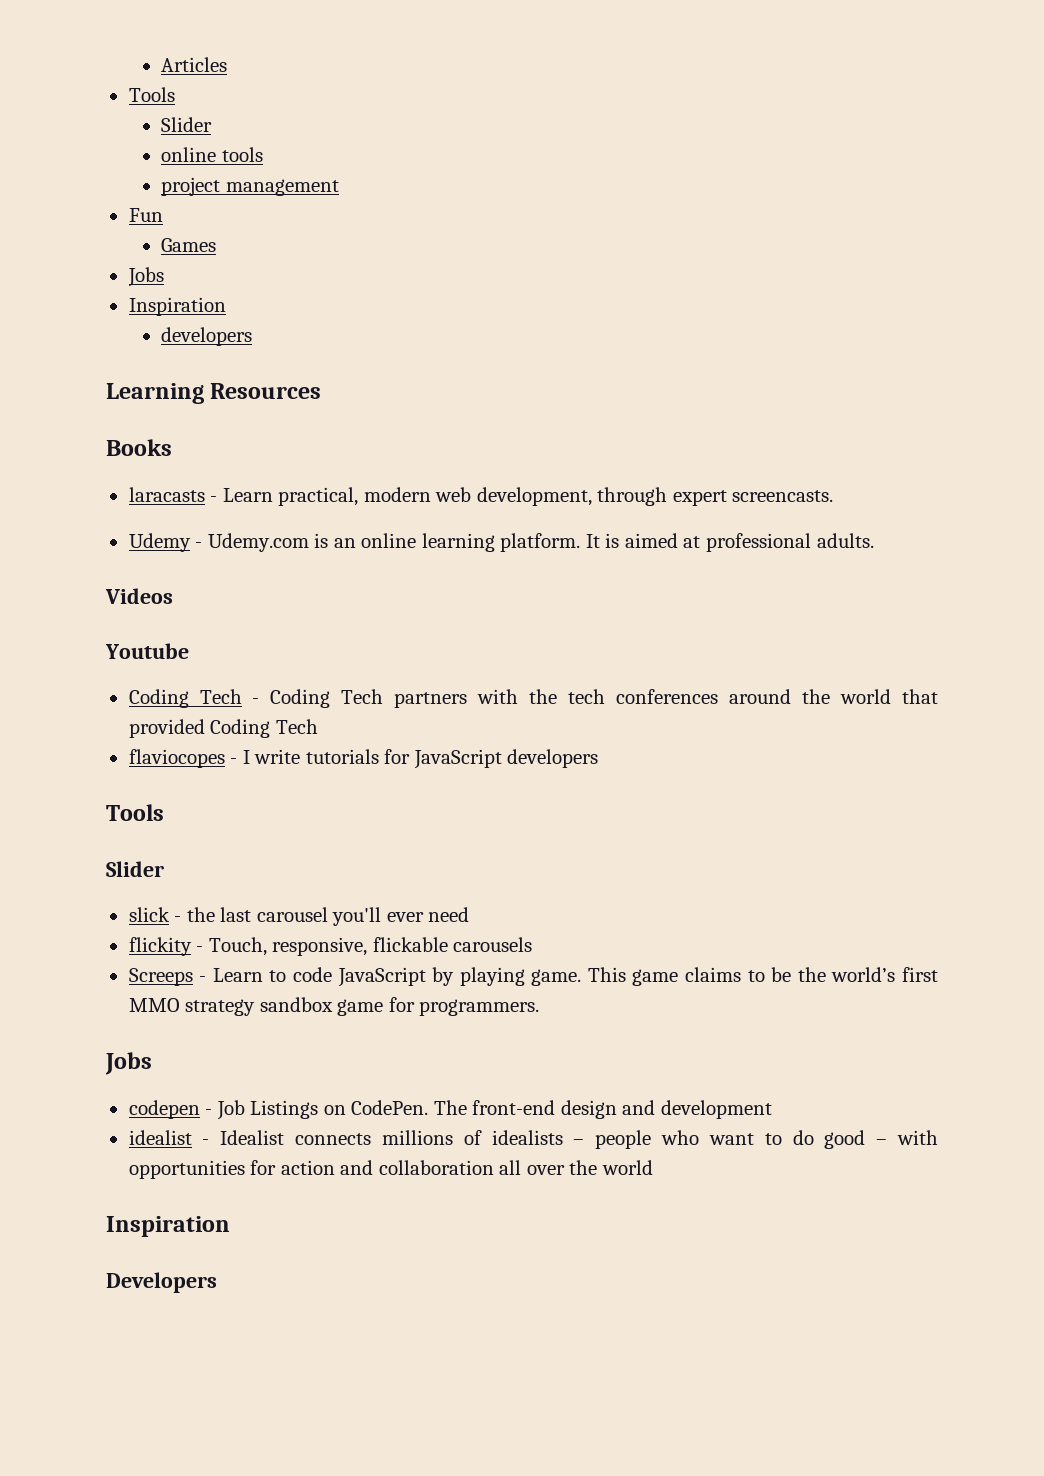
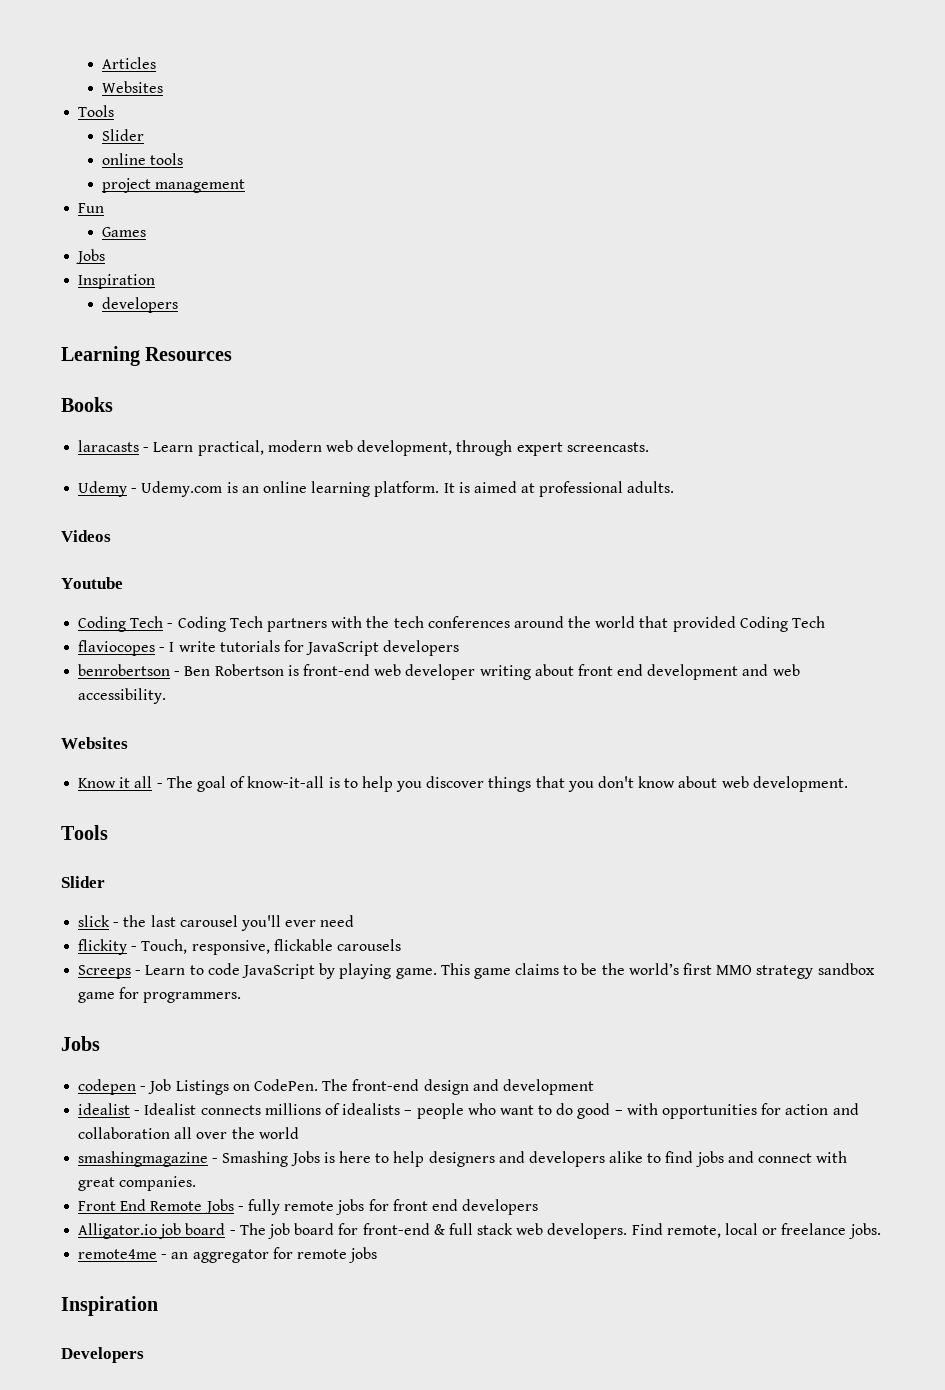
(228, 64) none -> [101,81,163,93] // Websites
(599, 758) none -> [78,664,800,680] [78,688,167,704] [61,737,128,749] [78,776,848,792] // benrobertson - Ben Robertson is front-end web developer writing about front end development and web accessibility. // Websites // Know it all - The goal of know-it-all is to help you discover things that you don't know about web development.
(653, 1167) none -> [78,1151,848,1167] [78,1176,197,1191] [78,1199,539,1215] [78,1223,881,1239] [78,1247,378,1263] // smashingmagazine - Smashing Jobs is here to help designers and developers alike to find jobs and connect with great companies. // Front End Remote Jobs - fully remote jobs for front end developers // Alligator.io job board - The job board for front-end & full stack web developers. Find remote, local or freelance jobs. // remote4me - an aggregator for remote jobs

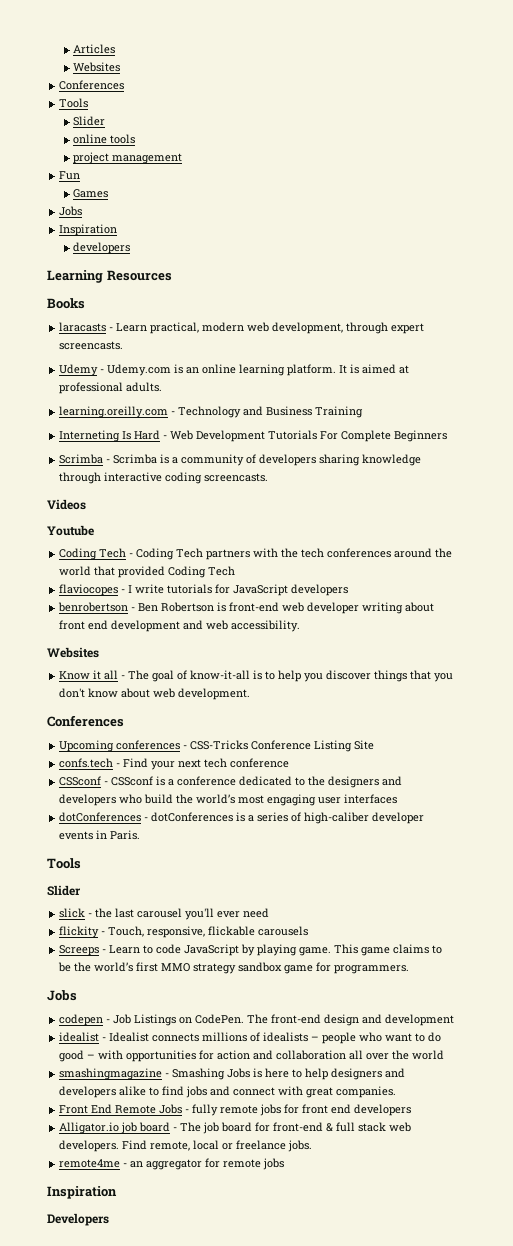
(163, 87) none -> [59,80,125,90] // Conferences
(675, 487) none -> [59,406,364,418] [59,430,448,442] [59,454,422,466] [59,472,269,484] // learning.oreilly.com - Technology and Business Training // Interneting Is Hard - Web Development Tutorials For Complete Beginners // Scrimba - Scrimba is a community of developers sharing knowledge through interactive coding screencasts.
(848, 784) none -> [47,715,124,727] [59,740,375,752] [59,758,290,770] [59,776,403,788] [59,794,398,806] [59,812,425,824] [59,830,141,840] // Conferences // Upcoming conferences - CSS-Tricks Conference Listing Site // confs.tech - Find your next tech conference // CSSconf - CSSconf is a conference dedicated to the designers and developers who build the world’s most engaging user interfaces // dotConferences - dotConferences is a series of high-caliber developer events in Paris.

